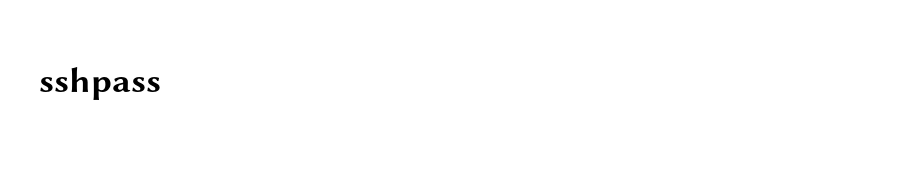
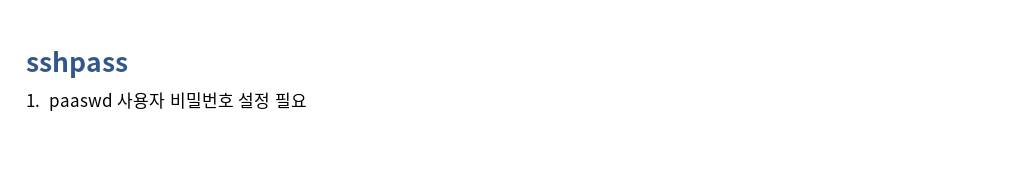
(161, 83) none -> [26,92,307,111] // 1. paaswd 사용자 비밀번호 설정 필요

